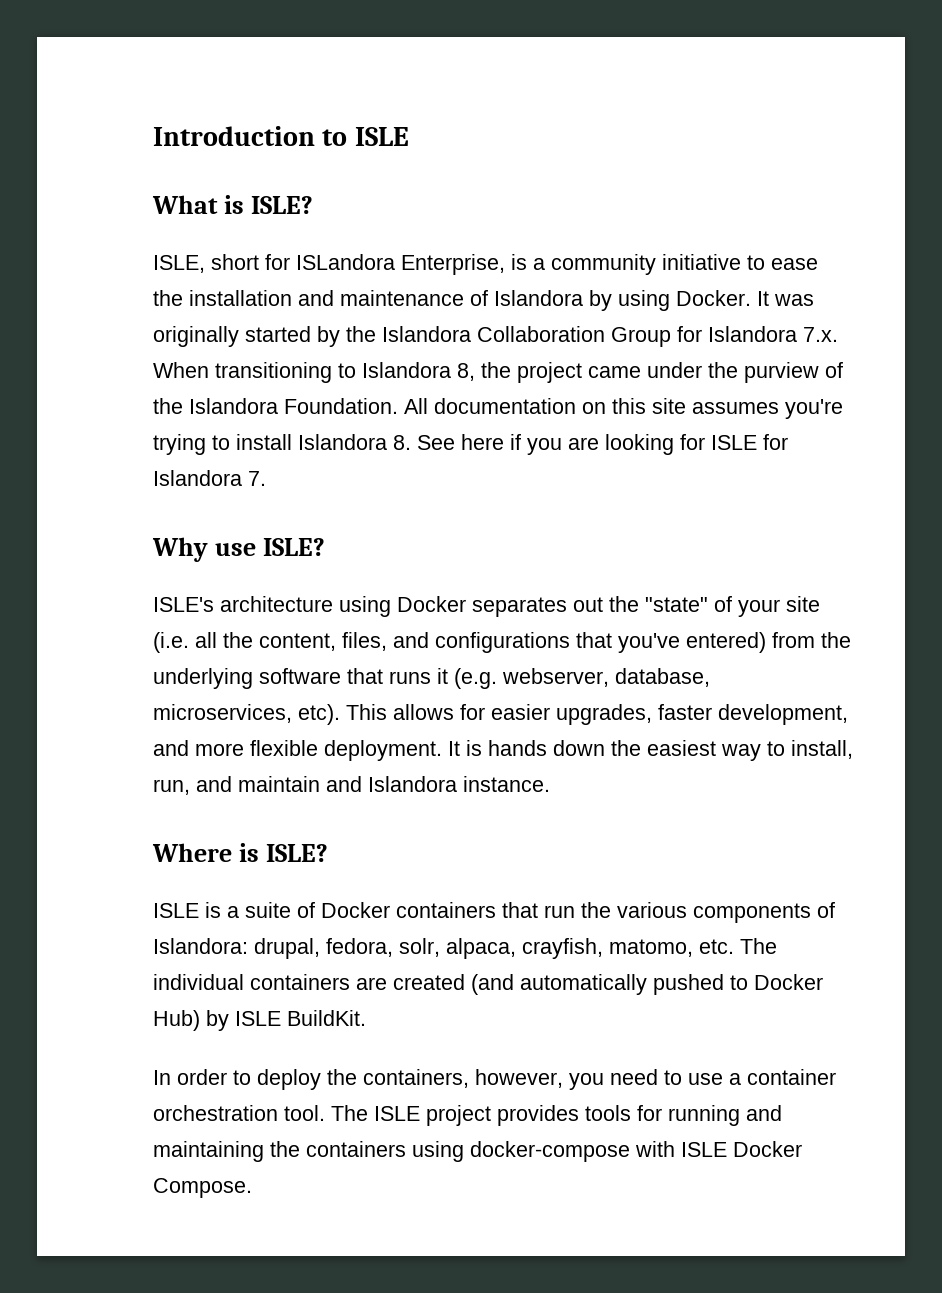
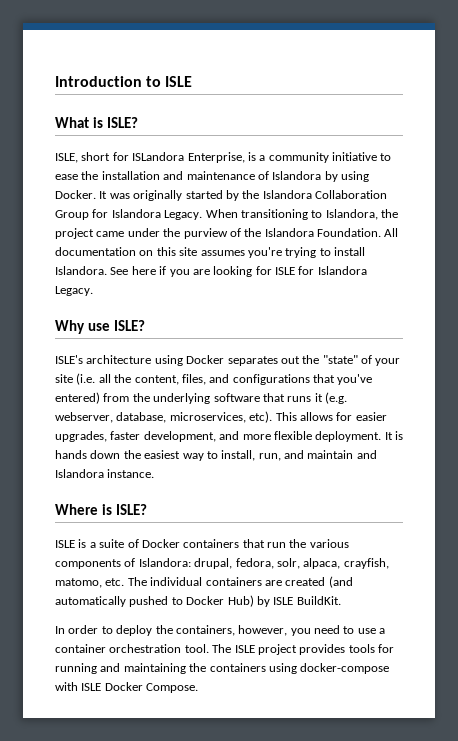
[803,327,838,342] 7.x. -> [164,210,203,220] Legacy.
[362,362,475,381] Islandora 8, -> [325,209,378,220] Islandora,
[298,434,411,450] Islandora 8. -> [55,266,107,275] Islandora.
[248,471,266,486] 7. -> [55,286,93,296] Legacy.

